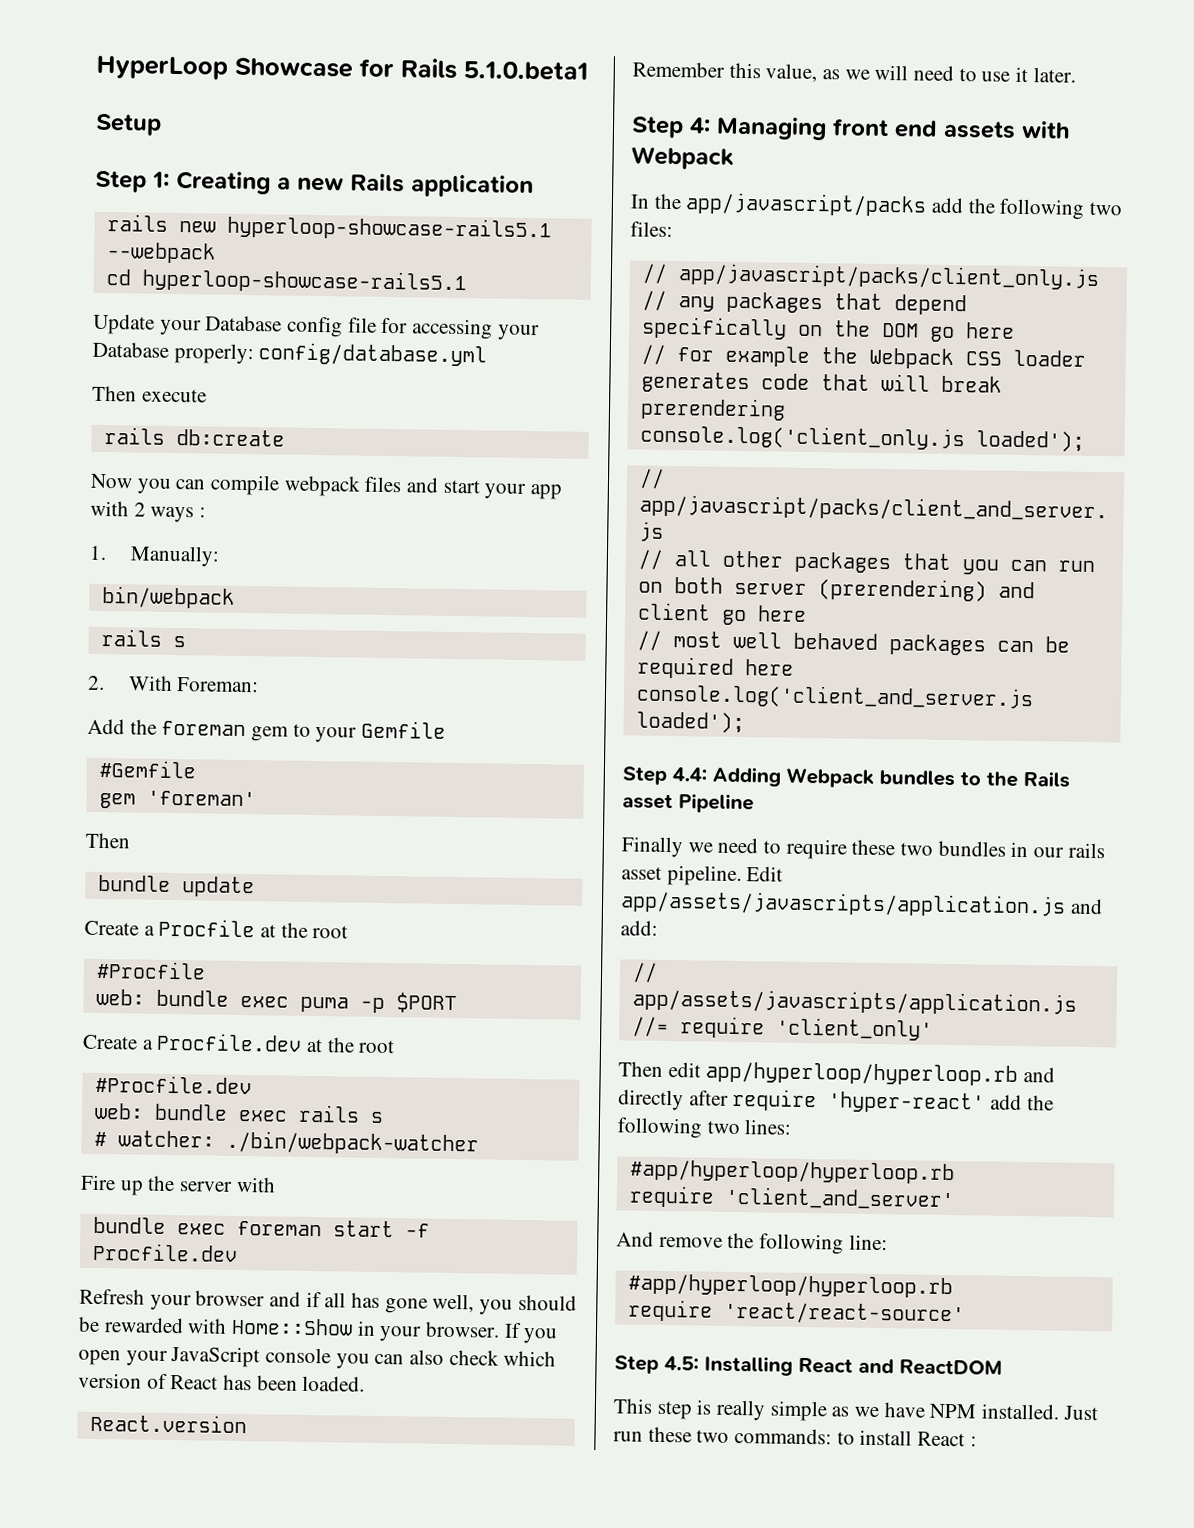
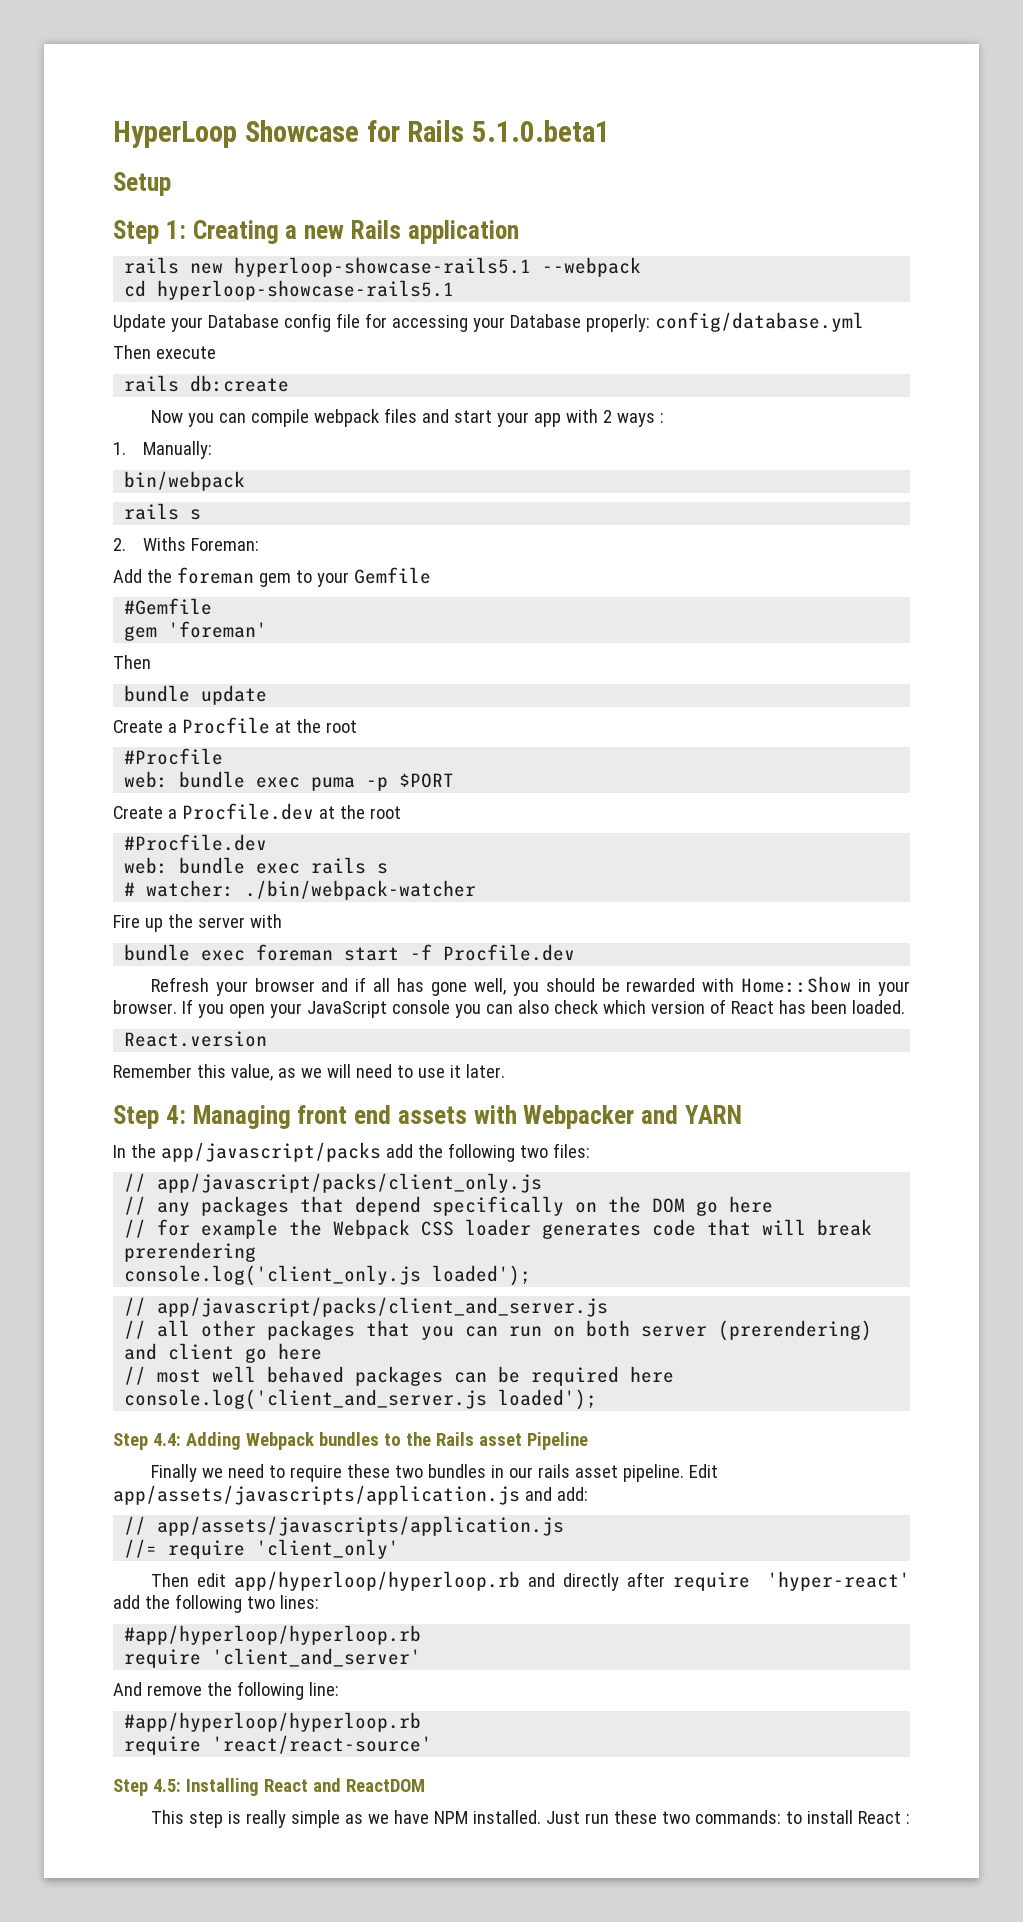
[127,675,173,691] With -> [143,537,187,551] Withs
[631,146,734,170] Webpack -> [523,1105,742,1129] Webpacker and YARN

